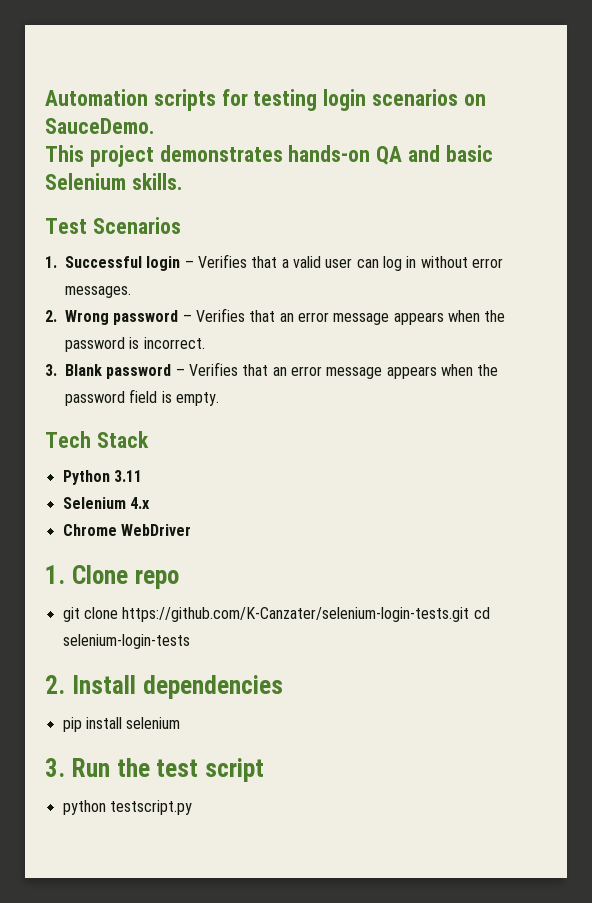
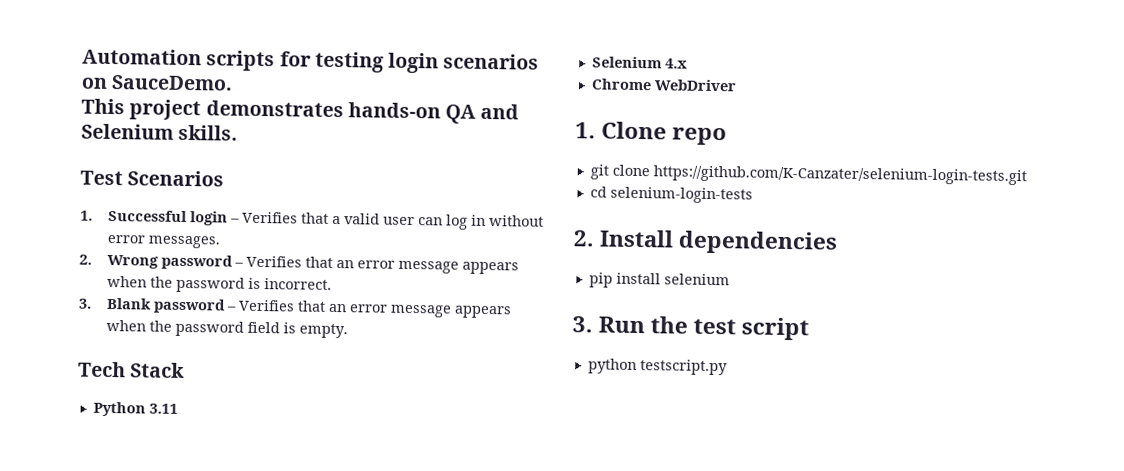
[445,145,493,162] basic -> (520, 111) none
(470, 614) none -> (1027, 175) //

